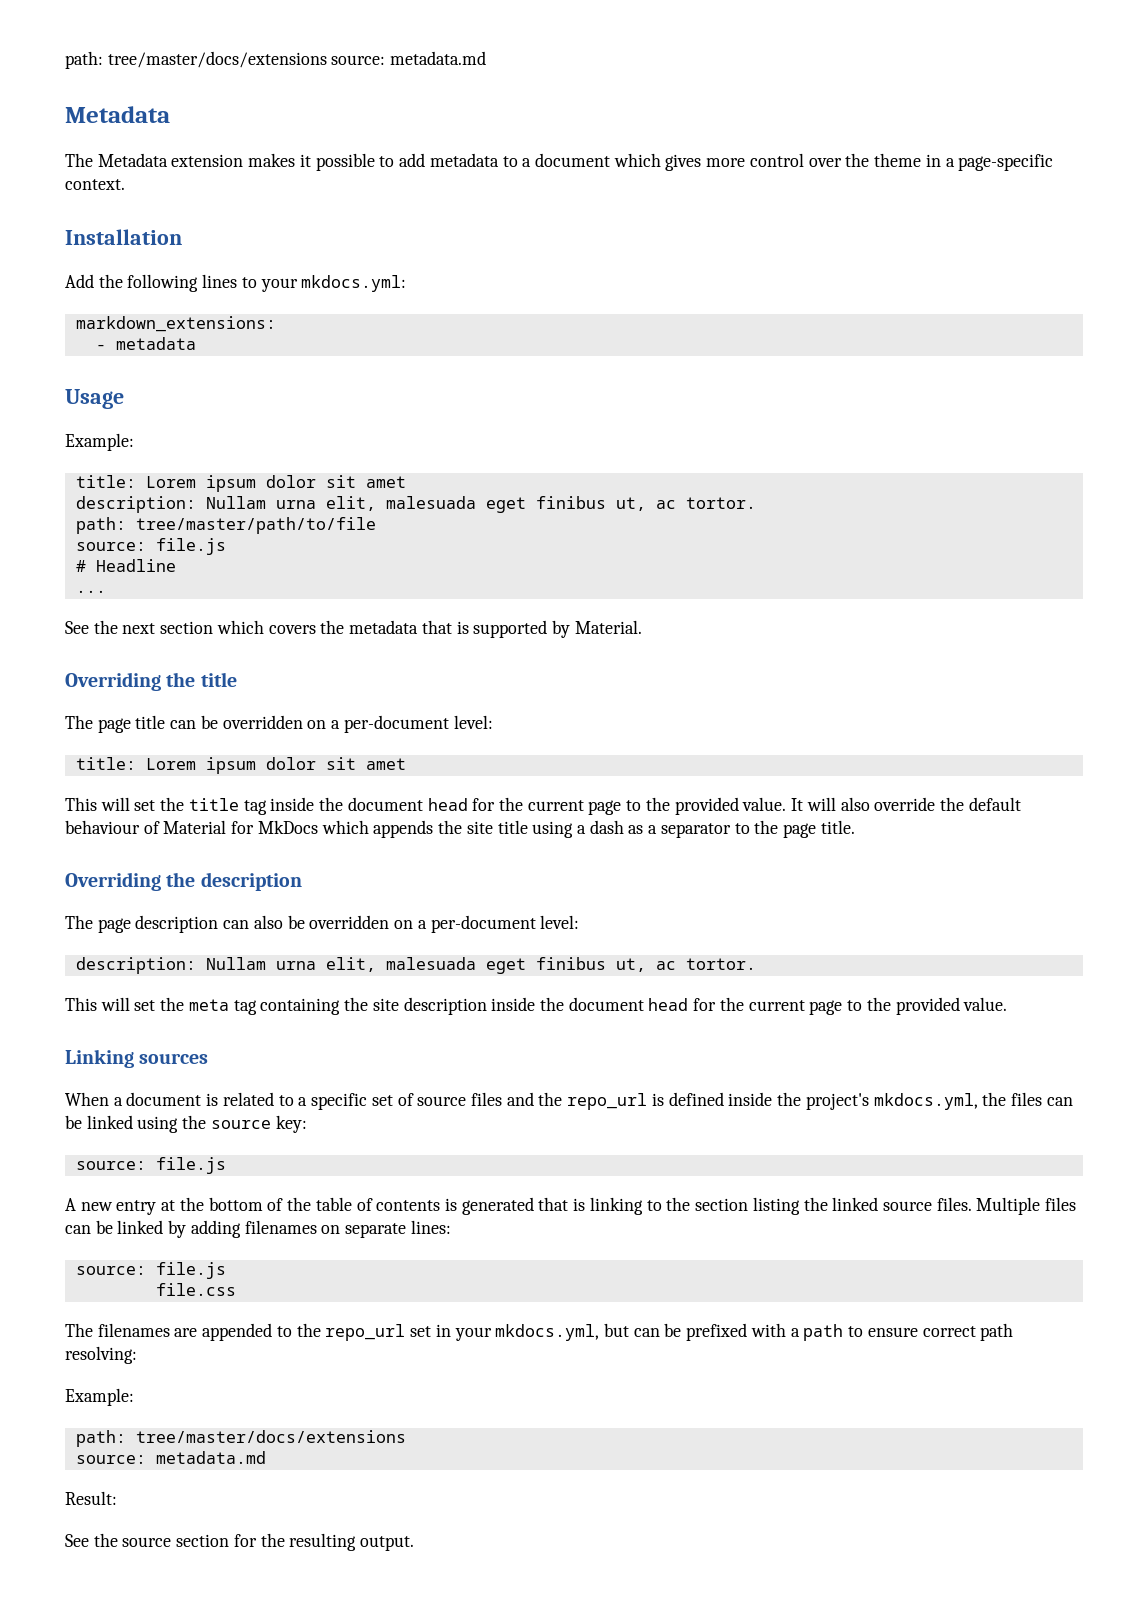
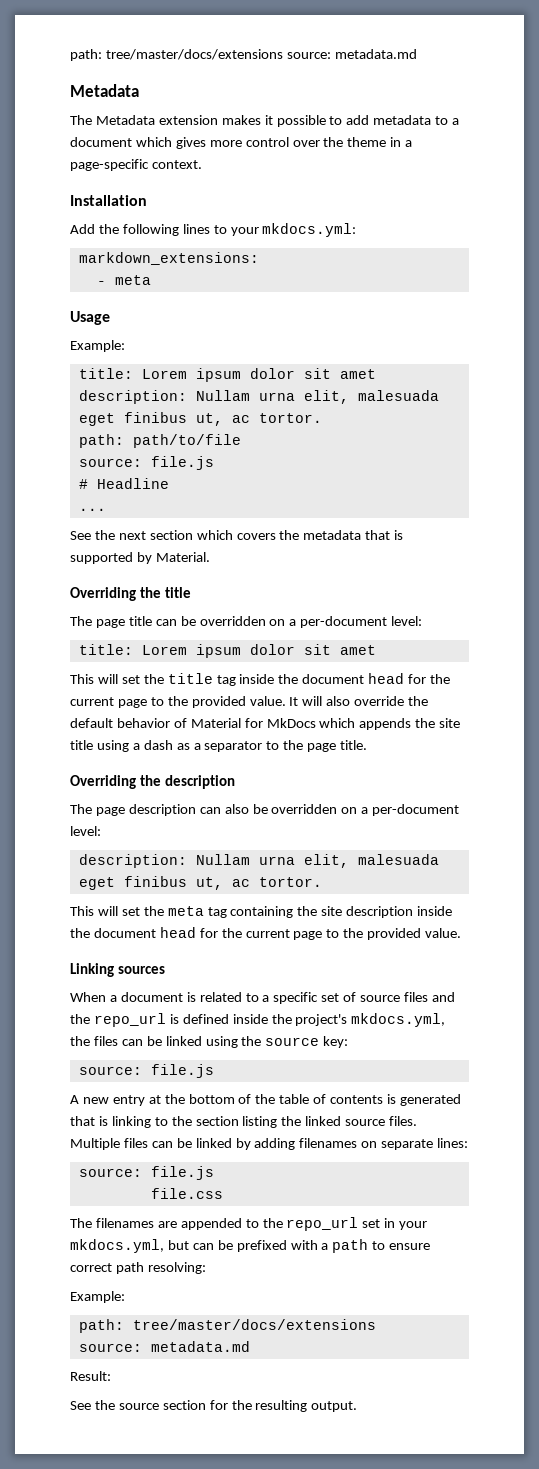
[115,337,196,350] metadata -> [114,275,151,285] meta
[135,517,376,534] tree/master/path/to/file -> [132,434,241,448] path/to/file
[65,820,140,834] behaviour -> [116,718,170,728] behavior

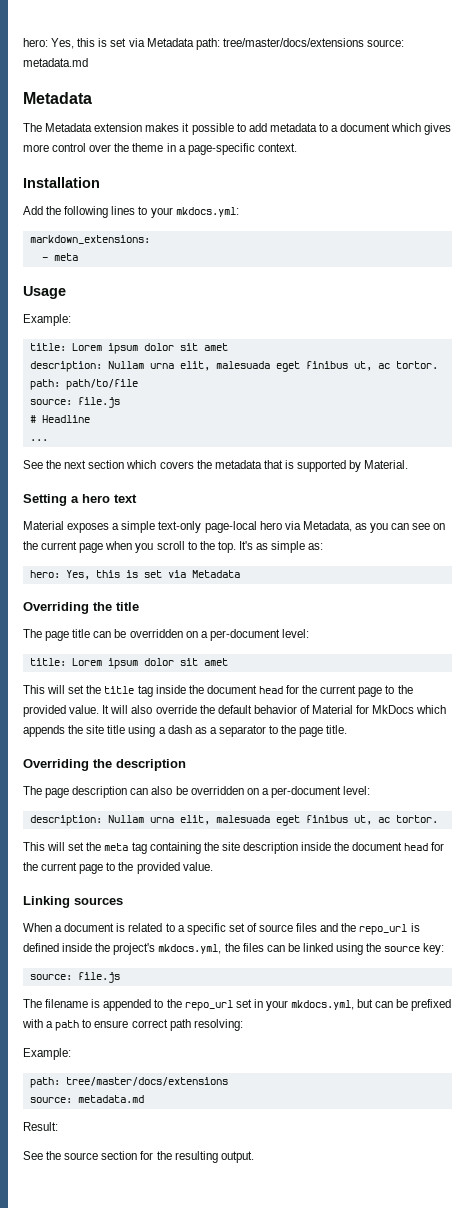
(70, 55) none -> [23,38,194,49] hero: Yes, this is set via Metadata
(210, 557) none -> [23,494,137,506] [23,521,446,533] [23,541,324,553] [29,570,240,580] // Setting a hero text // Material exposes a simple text-only page-local hero via Metadata, as you can see on the current page when you scroll to the top. It's as simple as: // hero: Yes, this is set via Metadata
[70,1094,461,1106] [70,1116,418,1128] [70,1138,469,1150] [78,1166,214,1180] [150,1188,223,1199] [70,1218,177,1228] A new entry at the bottom of the table of contents is generated that is linking to the section listing the linked source files. Multiple files can be linked by adding filenames on separate lines: // source: file.js // file.css // The filenames are -> [23,999,101,1008] The filename is

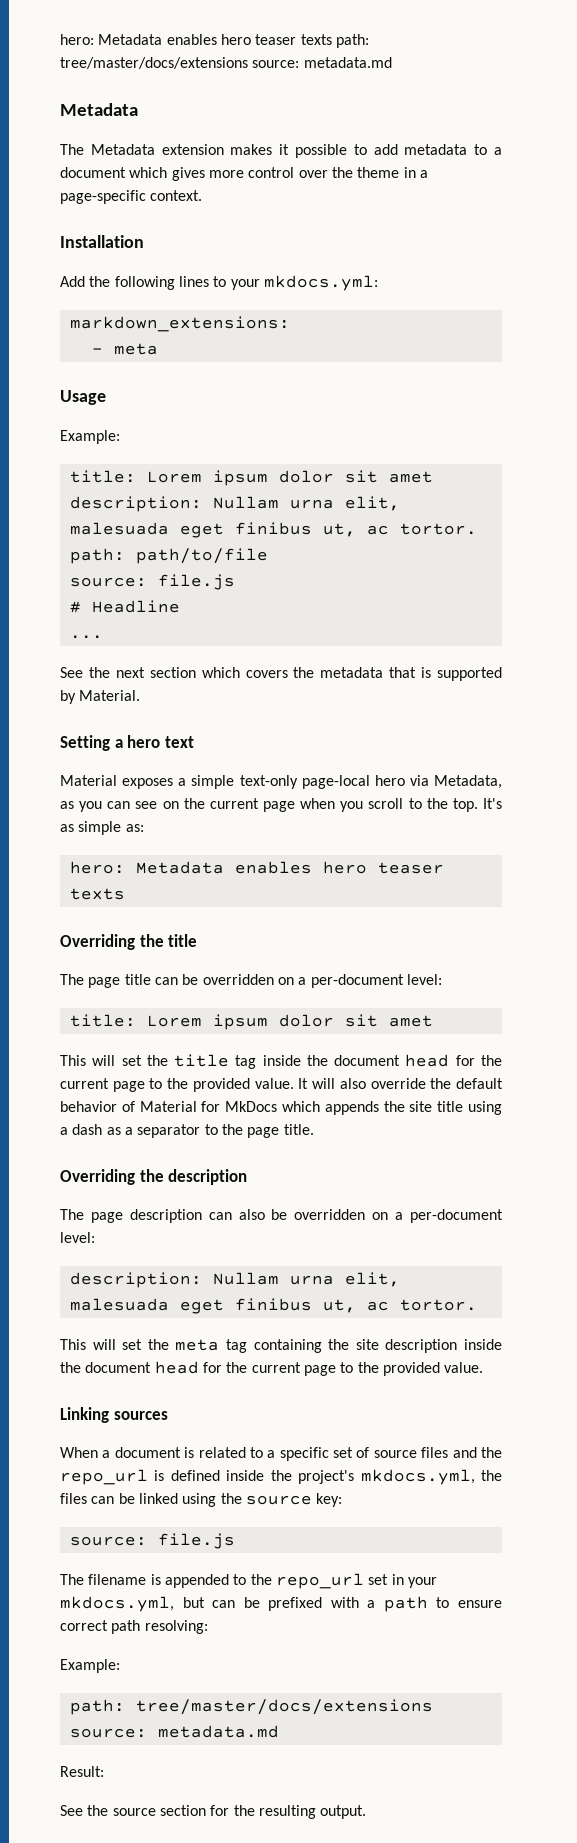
[23,38,194,49] hero: Yes, this is set via Metadata -> [60,34,332,45] hero: Metadata enables hero teaser texts
[65,570,240,580] Yes, this is set via Metadata -> [135,861,444,874] [69,888,125,900] Metadata enables hero teaser texts

